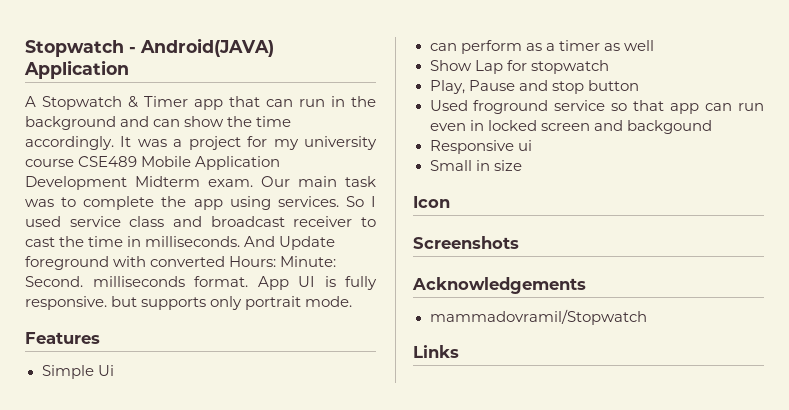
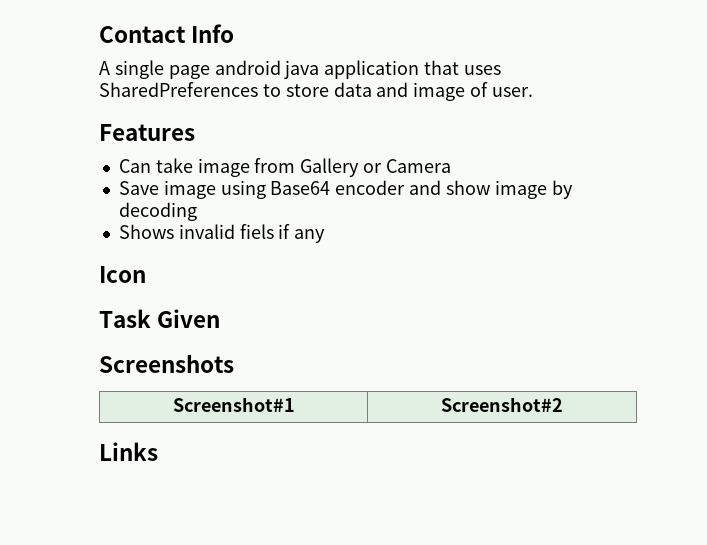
[25,38,274,57] [24,60,129,79] [25,96,376,110] [25,116,292,130] [25,136,377,150] [25,156,281,170] [25,176,376,190] [25,196,376,210] [25,216,376,227] [25,236,336,250] [25,256,337,270] [25,276,377,290] [25,296,353,310] [25,332,100,344] [41,365,114,379] [429,40,654,54] [429,60,609,74] [429,80,639,94] [429,100,765,114] [429,120,712,134] [429,140,532,154] [429,160,522,171] Stopwatch - Android(JAVA) Application // A Stopwatch & Timer app that can run in the background and can show the time accordingly. It was a project for my university course CSE489 Mobile Application Development Midterm exam. Our main task was to complete the app using services. So I used service class and broadcast receiver to cast the time in milliseconds. And Update foreground with converted Hours: Minute: Second. milliseconds format. App UI is fully responsive. but supports only portrait mode. // Features // Simple Ui // can perform as a timer as well // Show Lap for stopwatch // Play, Pause and stop button // Used froground service so that app can run even in locked screen and backgound // Responsive ui // Small in size -> [99,24,235,43] [99,60,502,79] [99,82,534,101] [99,124,195,141] [118,158,451,177] [118,180,573,199] [118,202,197,221] [118,224,326,243] Contact Info // A single page android java application that uses SharedPreferences to store data and image of user. // Features // Can take image from Gallery or Camera // Save image using Base64 encoder and show image by decoding // Shows invalid fiels if any
(450, 202) none -> [99,309,221,328] // Task Given
[412,277,586,294] [429,309,647,325] // Acknowledgements // mammadovramil/Stopwatch -> [172,397,295,412] [441,397,563,412] // Screenshot#1 | Screenshot#2

